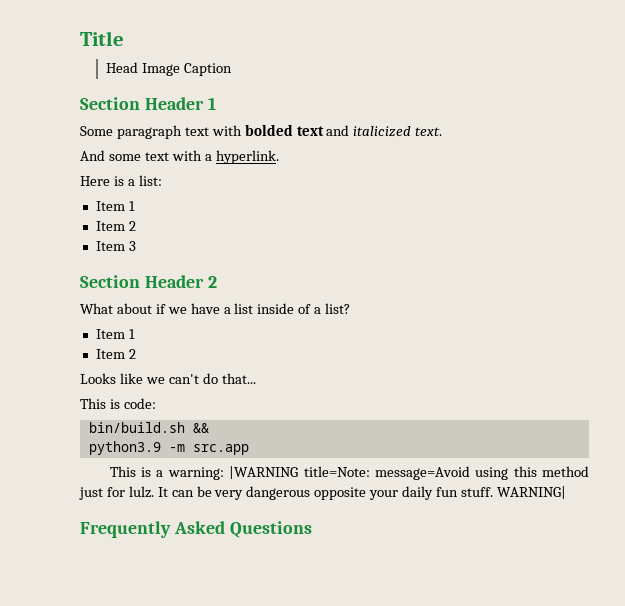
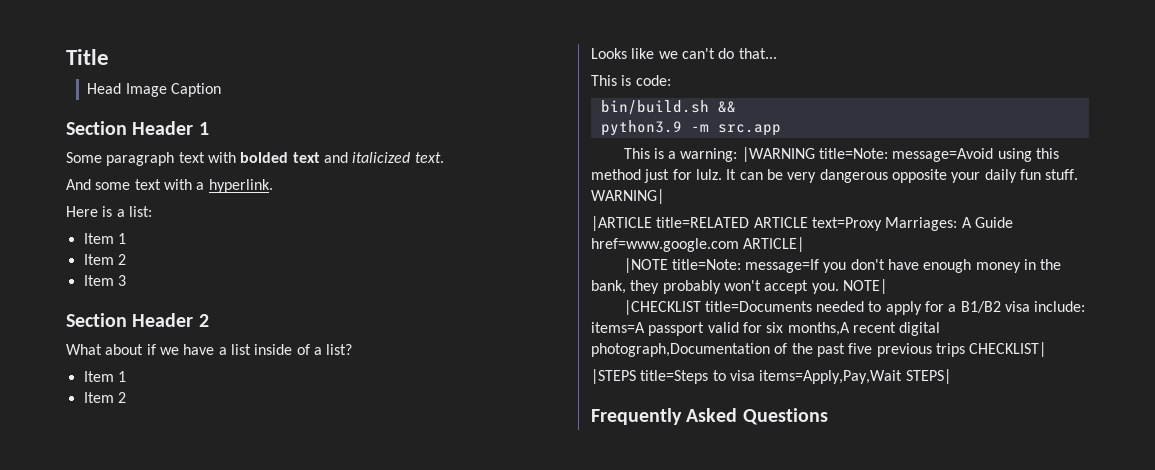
(566, 492) none -> [591,216,1013,231] [591,237,805,252] [623,258,1062,273] [591,279,887,294] [623,300,1086,315] [591,322,941,336] [591,342,1047,357] [591,369,951,384] // |ARTICLE title=RELATED ARTICLE text=Proxy Marriages: A Guide href=www.google.com ARTICLE| // |NOTE title=Note: message=If you don't have enough money in the bank, they probably won't accept you. NOTE| // |CHECKLIST title=Documents needed to apply for a B1/B2 visa include: items=A passport valid for six months,A recent digital photograph,Documentation of the past five previous trips CHECKLIST| // |STEPS title=Steps to visa items=Apply,Pay,Wait STEPS|

